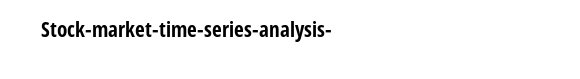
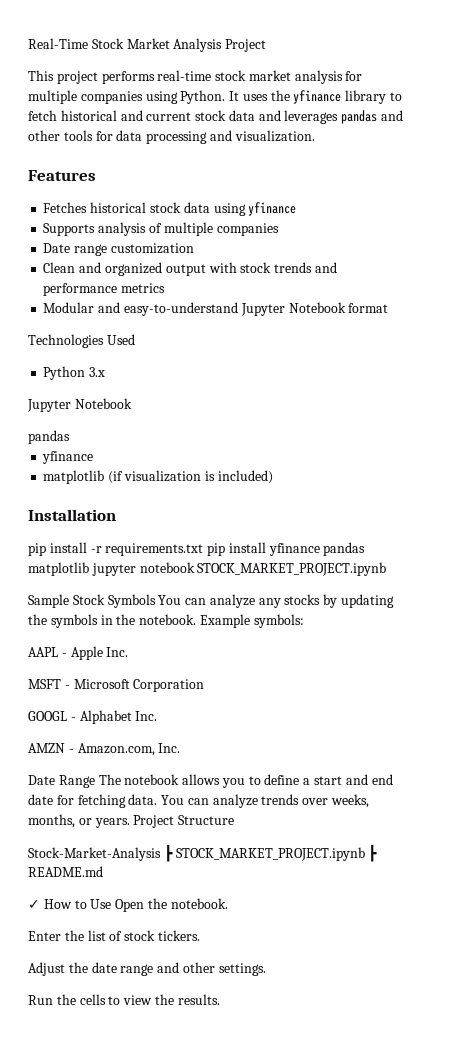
[41,21,332,42] Stock-market-time-series-analysis- -> [28,38,267,52] [28,70,363,84] [28,90,403,104] [28,110,404,124] [28,130,315,144] [28,170,96,181] [43,202,297,216] [43,222,279,236] [43,243,194,256] [43,262,337,276] [43,283,166,296] [43,302,389,316] [28,334,135,348] [43,366,106,380] [27,398,132,412] [28,430,70,444] [42,451,94,464] [43,470,273,484] [28,509,116,521] [28,542,366,556] [28,562,387,576] [28,594,395,608] [28,614,304,628] [28,646,129,660] [28,679,205,692] [28,710,158,724] [28,743,181,756] [28,774,393,788] [28,794,370,808] [28,814,235,828] [28,844,378,862] [28,866,103,877] [28,898,228,912] [28,930,200,941] [28,962,266,976] [28,994,220,1005] Real-Time Stock Market Analysis Project // This project performs real-time stock market analysis for multiple companies using Python. It uses the yfinance library to fetch historical and current stock data and leverages pandas and other tools for data processing and visualization. // Features // Fetches historical stock data using yfinance // Supports analysis of multiple companies // Date range customization // Clean and organized output with stock trends and performance metrics // Modular and easy-to-understand Jupyter Notebook format // Technologies Used // Python 3.x // Jupyter Notebook // pandas // yfinance // matplotlib (if visualization is included) // Installation // pip install -r requirements.txt pip install yfinance pandas matplotlib jupyter notebook STOCK_MARKET_PROJECT.ipynb // Sample Stock Symbols You can analyze any stocks by updating the symbols in the notebook. Example symbols: // AAPL - Apple Inc. // MSFT - Microsoft Corporation // GOOGL - Alphabet Inc. // AMZN - Amazon.com, Inc. // Date Range The notebook allows you to define a start and end date for fetching data. You can analyze trends over weeks, months, or years. Project Structure // Stock-Market-Analysis ┣ STOCK_MARKET_PROJECT.ipynb ┣ README.md // ✓ How to Use Open the notebook. // Enter the list of stock tickers. // Adjust the date range and other settings. // Run the cells to view the results.

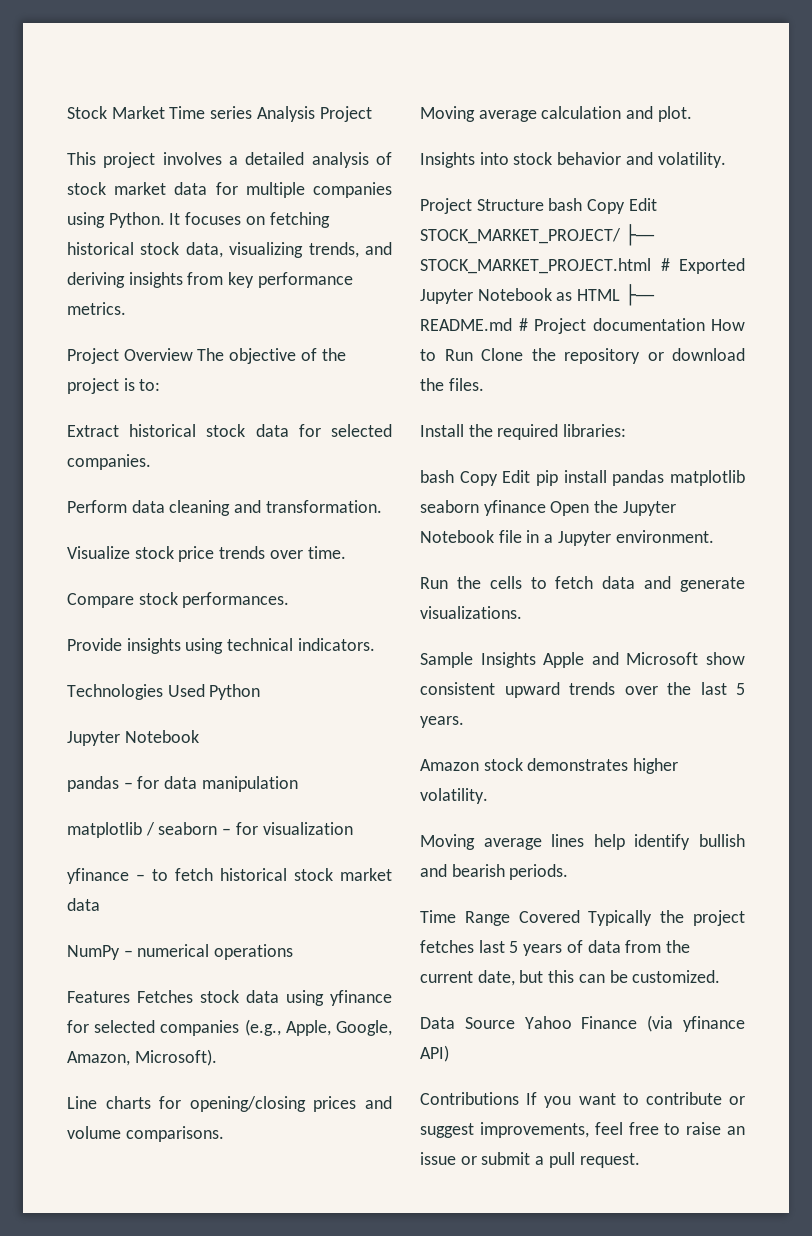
[28,38,88,49] Real-Time -> (67, 112) none
(170, 43) none -> [169,106,253,119] Time series
[101,70,343,84] performs real-time stock market analysis -> [162,152,392,168] [67,182,208,195] involves a detailed analysis of stock market data
[242,90,403,104] [28,110,404,124] [28,130,315,144] [28,170,96,181] [43,202,297,216] [43,222,279,236] [43,243,194,256] [43,262,337,276] [43,283,166,296] [43,302,389,316] uses the yfinance library to fetch historical and current stock data and leverages pandas and other tools for data processing and visualization. // Features // Fetches historical stock data using yfinance // Supports analysis of multiple companies // Date range customization // Clean and organized output with stock trends and performance metrics // Modular and easy-to-understand Jupyter Notebook format -> [185,212,330,228] [67,242,392,258] [67,272,353,288] [67,302,126,315] [67,348,346,364] [67,378,161,394] [67,424,392,437] [67,454,151,470] [67,500,382,516] [67,546,346,562] [67,592,290,608] [67,638,375,654] focuses on fetching historical stock data, visualizing trends, and deriving insights from key performance metrics. // Project Overview The objective of the project is to: // Extract historical stock data for selected companies. // Perform data cleaning and transformation. // Visualize stock price trends over time. // Compare stock performances. // Provide insights using technical indicators.
(135, 339) // -> (205, 690) none
[89,367,106,377] 3.x -> (261, 692) none
[42,451,94,464] [43,470,273,484] [28,509,116,521] [28,542,366,556] [28,562,387,576] [28,594,395,608] [28,614,304,628] [28,646,129,660] [28,679,205,692] [28,710,158,724] [28,743,181,756] [28,774,393,788] [28,794,370,808] [28,814,235,828] [28,844,378,862] [28,866,103,877] [28,898,228,912] [28,930,200,941] [28,962,266,976] [28,994,220,1005] // yfinance // matplotlib (if visualization is included) // Installation // pip install -r requirements.txt pip install yfinance pandas matplotlib jupyter notebook STOCK_MARKET_PROJECT.ipynb // Sample Stock Symbols You can analyze any stocks by updating the symbols in the notebook. Example symbols: // AAPL - Apple Inc. // MSFT - Microsoft Corporation // GOOGL - Alphabet Inc. // AMZN - Amazon.com, Inc. // Date Range The notebook allows you to define a start and end date for fetching data. You can analyze trends over weeks, months, or years. Project Structure // Stock-Market-Analysis ┣ STOCK_MARKET_PROJECT.ipynb ┣ README.md // ✓ How to Use Open the notebook. // Enter the list of stock tickers. // Adjust the date range and other settings. // Run the cells to view the results. -> [123,776,298,792] [67,822,353,838] [67,868,392,884] [67,898,100,911] [67,944,294,960] [67,990,392,1006] [67,1019,392,1036] [67,1049,217,1066] [67,1096,392,1112] [67,1126,224,1142] [420,106,692,122] [420,152,726,168] [420,198,657,214] [420,224,655,246] [420,258,745,274] [420,284,655,306] [420,318,745,334] [420,348,745,364] [420,378,484,391] [420,424,627,440] [420,470,745,486] [420,500,676,516] [420,530,714,546] [420,576,745,592] [420,606,522,619] [420,652,745,668] [420,682,745,698] [420,716,464,728] [420,758,679,774] [420,788,488,804] [420,834,745,850] [420,864,569,880] [420,910,745,926] [420,940,691,956] [420,970,721,986] [420,1015,745,1032] [420,1045,449,1062] [420,1092,745,1108] [420,1122,745,1138] [420,1152,640,1168] – for data manipulation // matplotlib / seaborn – for visualization // yfinance – to fetch historical stock market data // NumPy – numerical operations // Features Fetches stock data using yfinance for selected companies (e.g., Apple, Google, Amazon, Microsoft). // Line charts for opening/closing prices and volume comparisons. // Moving average calculation and plot. // Insights into stock behavior and volatility. // Project Structure bash Copy Edit STOCK_MARKET_PROJECT/ ├── STOCK_MARKET_PROJECT.html # Exported Jupyter Notebook as HTML ├── README.md # Project documentation How to Run Clone the repository or download the files. // Install the required libraries: // bash Copy Edit pip install pandas matplotlib seaborn yfinance Open the Jupyter Notebook file in a Jupyter environment. // Run the cells to fetch data and generate visualizations. // Sample Insights Apple and Microsoft show consistent upward trends over the last 5 years. // Amazon stock demonstrates higher volatility. // Moving average lines help identify bullish and bearish periods. // Time Range Covered Typically the project fetches last 5 years of data from the current date, but this can be customized. // Data Source Yahoo Finance (via yfinance API) // Contributions If you want to contribute or suggest improvements, feel free to raise an issue or submit a pull request.

